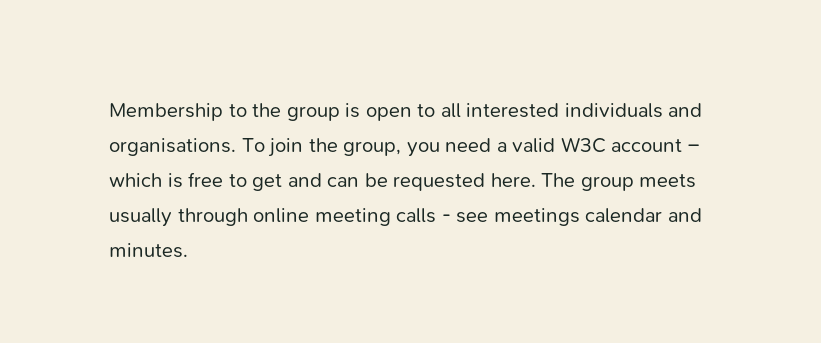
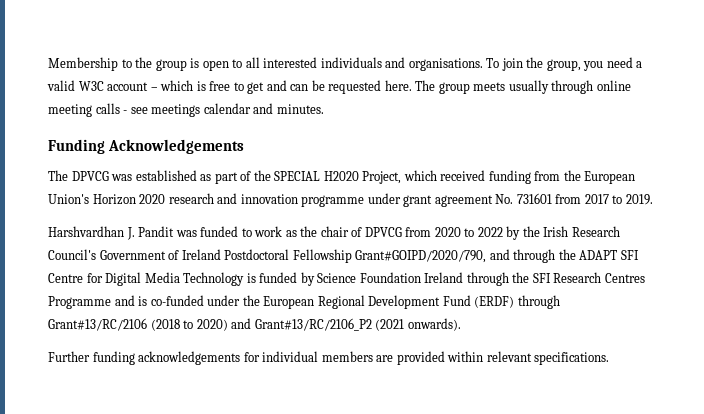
(188, 250) none -> [48,139,244,154] [48,170,636,184] [48,193,653,207] [48,226,620,240] [48,249,639,263] [48,272,645,286] [48,295,560,309] [48,318,461,331] [48,351,610,365] // Funding Acknowledgements // The DPVCG was established as part of the SPECIAL H2020 Project, which received funding from the European Union's Horizon 2020 research and innovation programme under grant agreement No. 731601 from 2017 to 2019. // Harshvardhan J. Pandit was funded to work as the chair of DPVCG from 2020 to 2022 by the Irish Research Council's Government of Ireland Postdoctoral Fellowship Grant#GOIPD/2020/790, and through the ADAPT SFI Centre for Digital Media Technology is funded by Science Foundation Ireland through the SFI Research Centres Programme and is co-funded under the European Regional Development Fund (ERDF) through Grant#13/RC/2106 (2018 to 2020) and Grant#13/RC/2106_P2 (2021 onwards). // Further funding acknowledgements for individual members are provided within relevant specifications.

